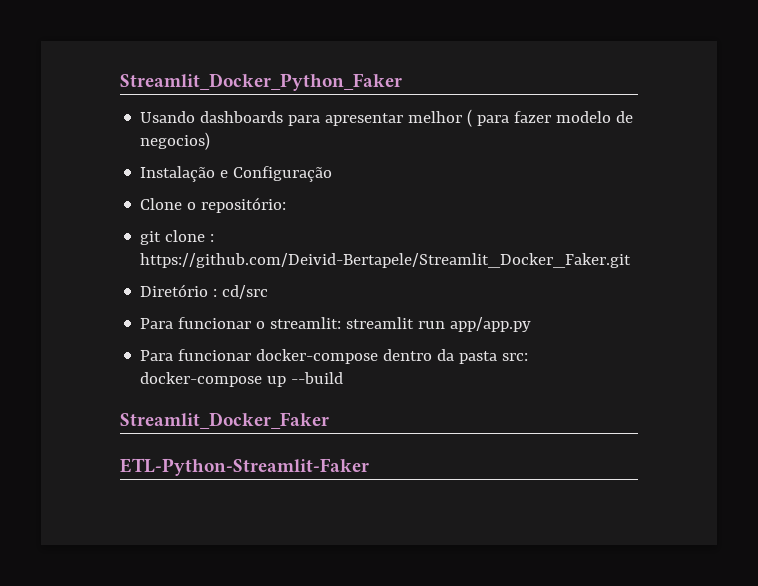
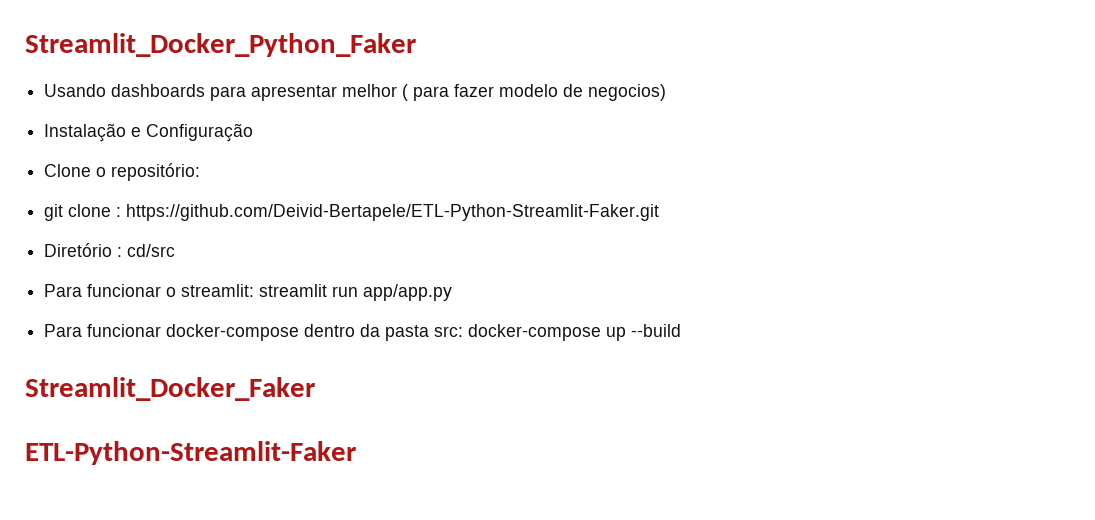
[140,253,632,268] https://github.com/Deivid-Bertapele/Streamlit_Docker_Faker.git -> [126,204,660,221] https://github.com/Deivid-Bertapele/ETL-Python-Streamlit-Faker.git

